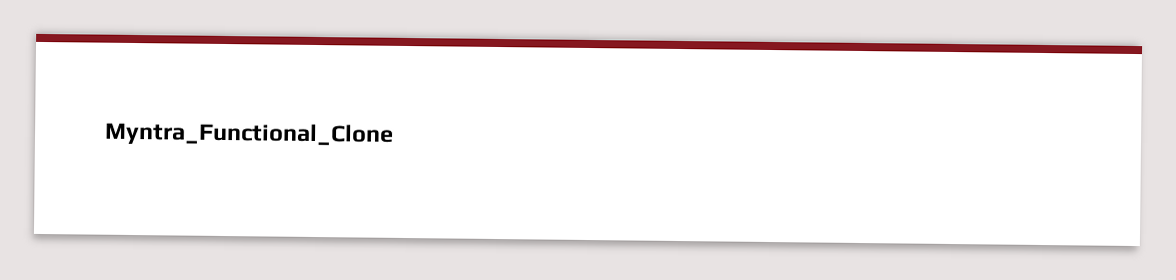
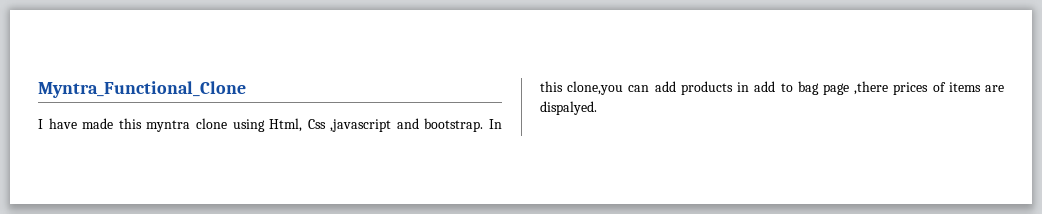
(394, 134) none -> [38,118,502,132] [540,81,1004,95] [540,101,597,115] // I have made this myntra clone using Html, Css ,javascript and bootstrap. In this clone,you can add products in add to bag page ,there prices of items are dispalyed.

